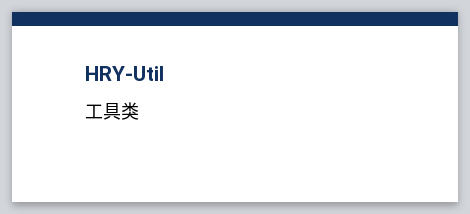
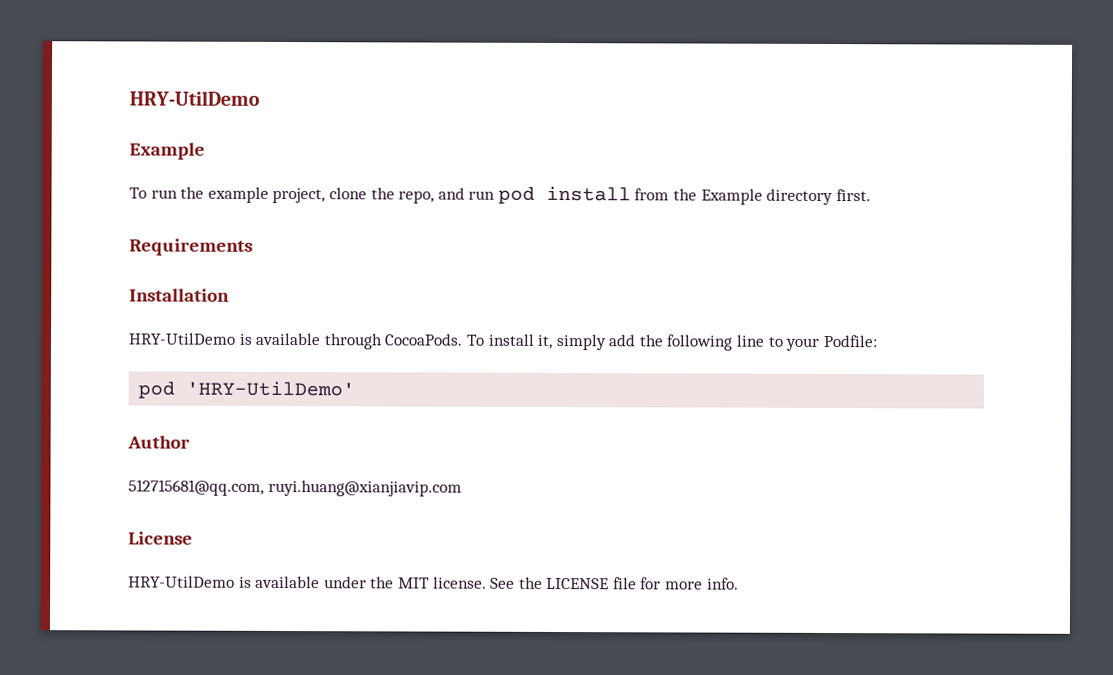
[85,66,164,81] [85,102,139,120] HRY-Util // 工具类 -> [129,90,260,106] [129,142,205,160] [129,185,871,206] [129,238,253,256] [129,288,230,302] [128,332,878,351] [138,380,356,399] [127,435,190,449] [128,479,462,497] [128,531,193,545] [128,575,739,590] HRY-UtilDemo // Example // To run the example project, clone the repo, and run pod install from the Example directory first. // Requirements // Installation // HRY-UtilDemo is available through CocoaPods. To install it, simply add the following line to your Podfile: // pod 'HRY-UtilDemo' // Author // 512715681@qq.com, ruyi.huang@xianjiavip.com // License // HRY-UtilDemo is available under the MIT license. See the LICENSE file for more info.

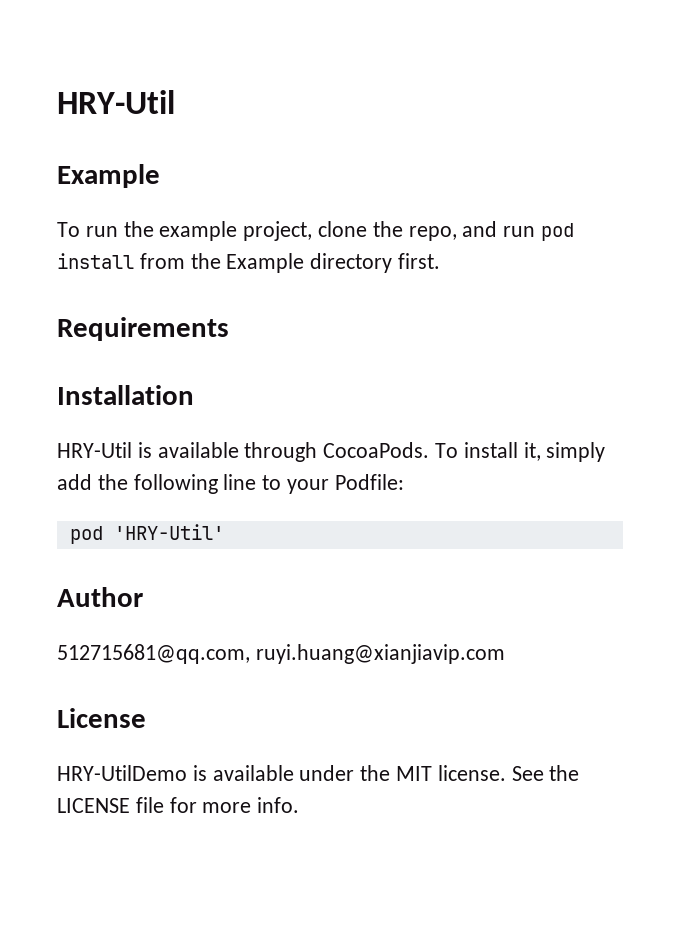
[129,90,260,106] HRY-UtilDemo -> [57,90,175,114] HRY-Util
[128,332,236,345] HRY-UtilDemo -> [57,442,132,458] HRY-Util
[186,380,356,397] 'HRY-UtilDemo' -> [113,524,224,540] 'HRY-Util'

